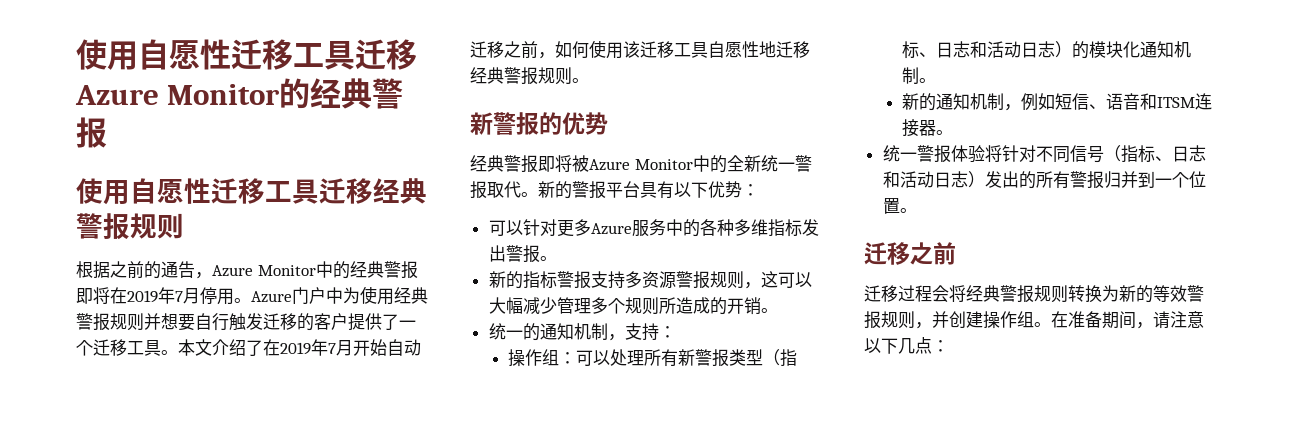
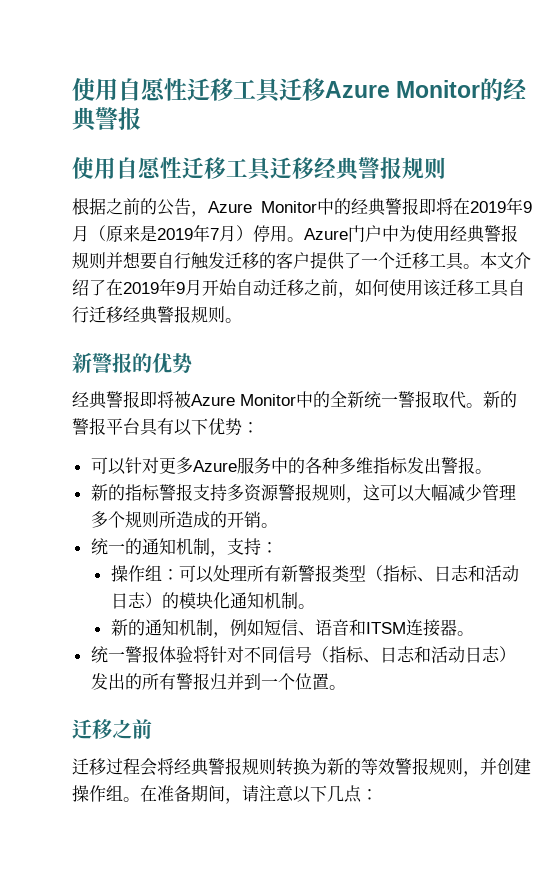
[161,261,178,278] 通 -> [157,199,174,216] 公
[175,288,200,304] 7月 -> [523,201,532,213] [72,224,253,242] 9月（原来是2019年7月）
[328,343,336,354] 7 -> [176,282,185,294] 9
[725,41,776,58] 愿性地 -> [72,306,89,323] 行

